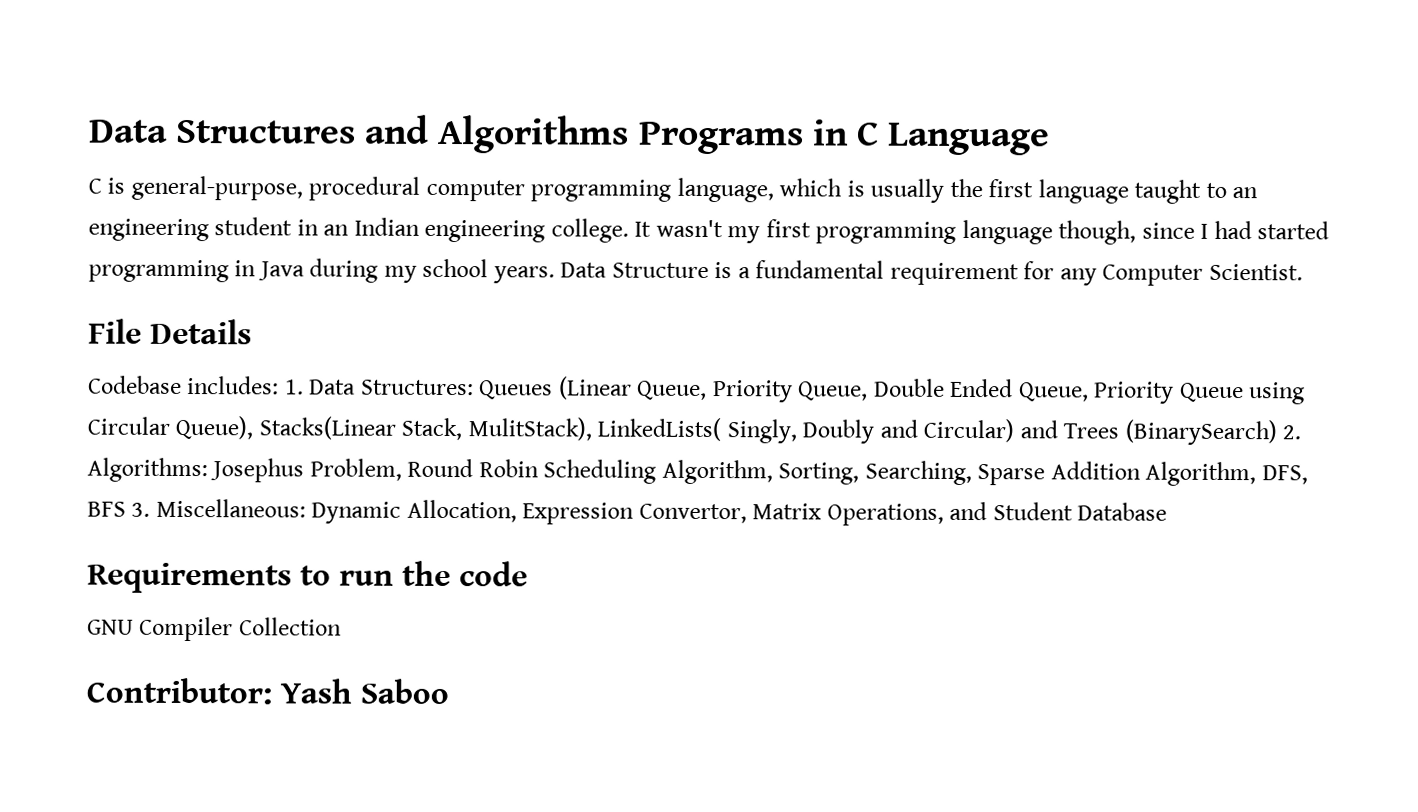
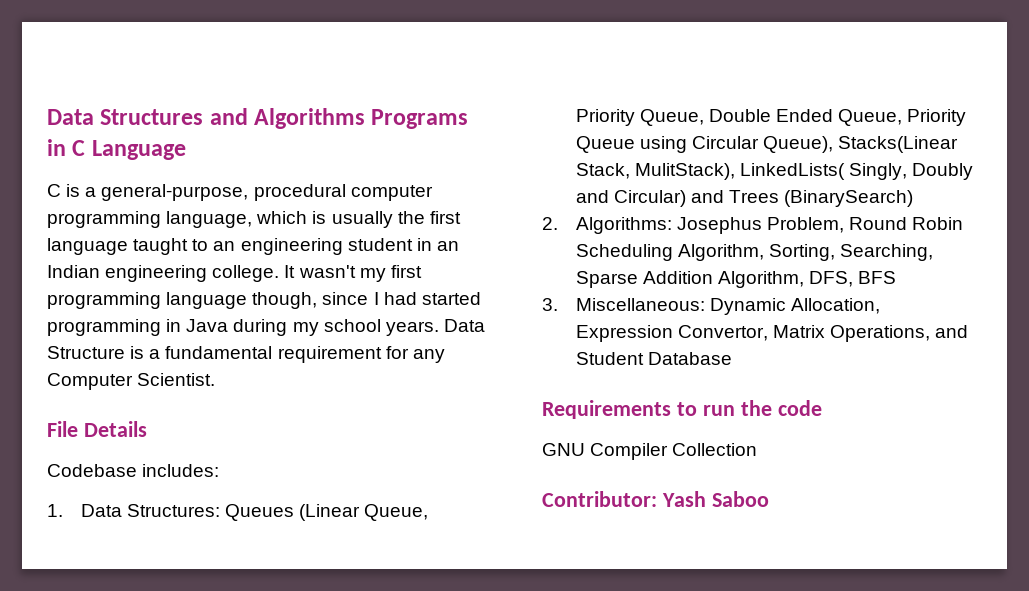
(126, 185) none -> [85,187,97,197] a
(280, 385) none -> (220, 470) //
(1277, 432) none -> (914, 198) //
(126, 509) none -> (897, 277) //

